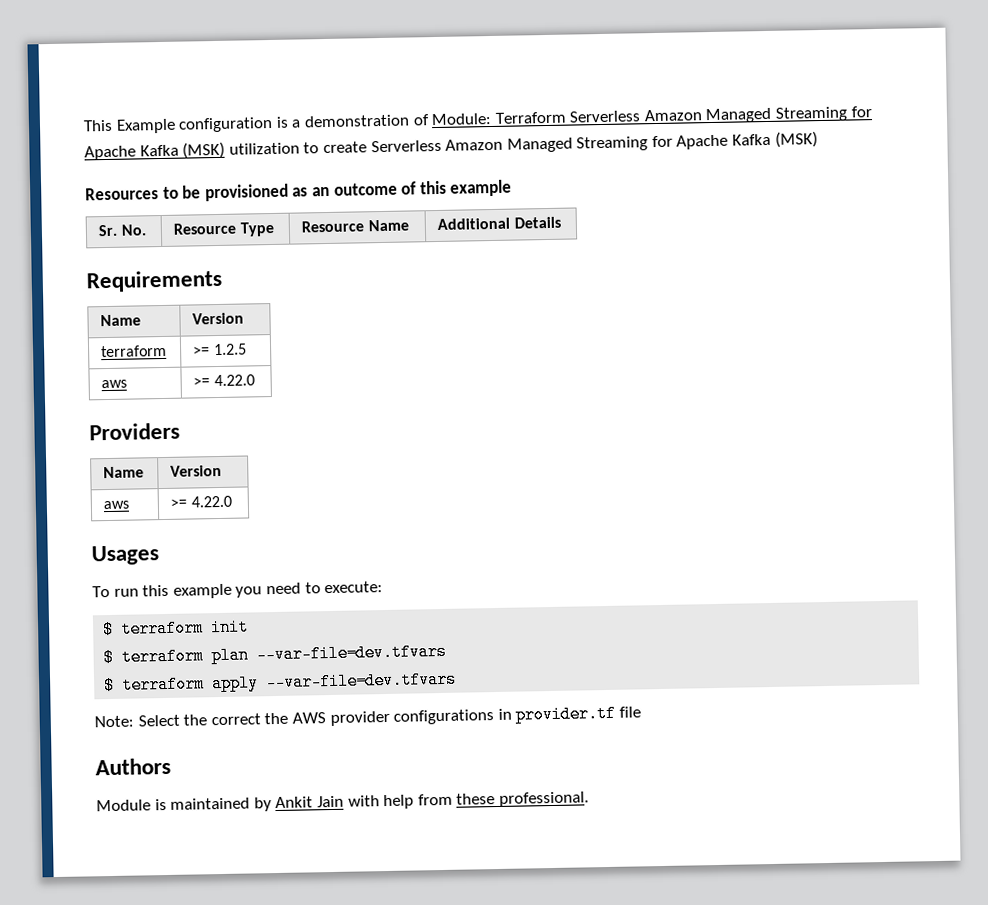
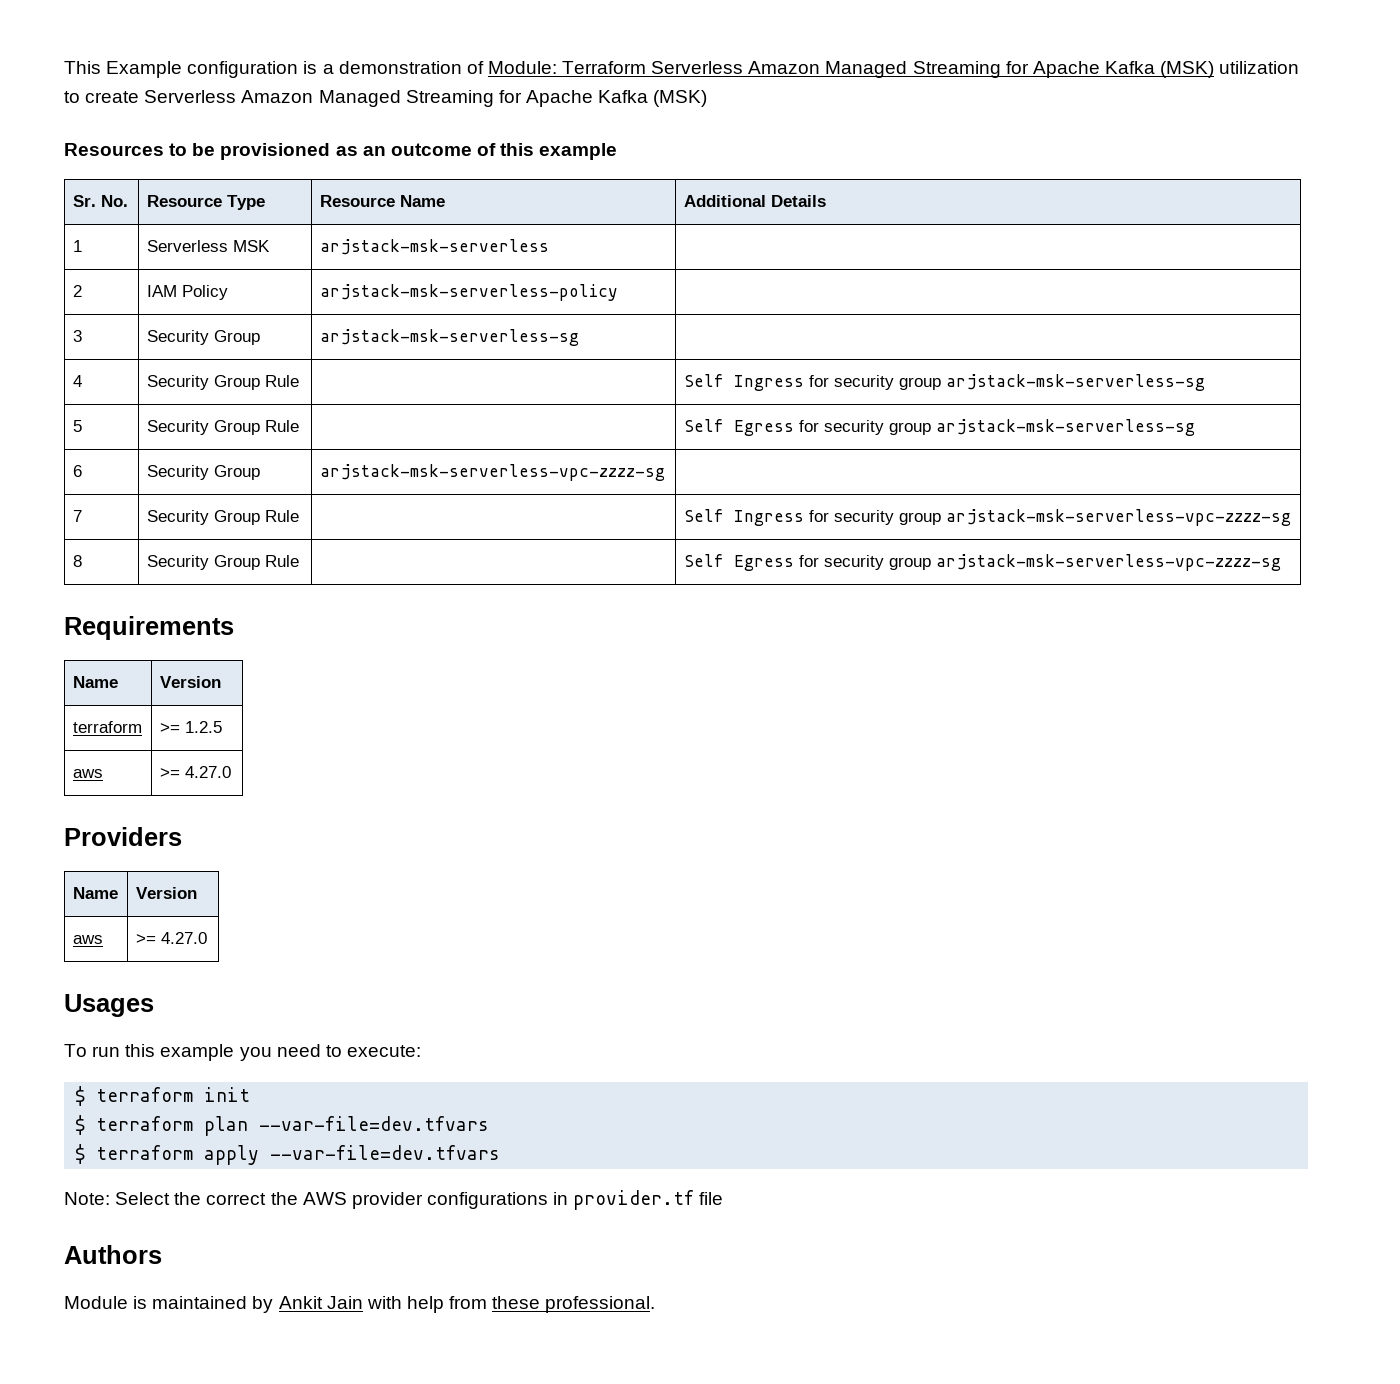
(561, 222) none -> [72,240,82,252] [146,240,270,252] [319,239,549,255] [72,285,82,297] [146,285,228,300] [319,284,618,301] [72,330,82,342] [146,330,260,345] [319,329,579,346] [72,375,82,387] [146,375,299,390] [683,374,1205,391] [72,420,82,432] [146,420,299,435] [683,419,1195,436] [72,465,82,477] [146,465,260,480] [319,464,665,481] [72,510,82,522] [146,510,299,525] [683,509,1291,526] [72,555,82,567] [146,555,299,570] [683,554,1281,571] // 1 | Serverless MSK | arjstack-msk-serverless | // 2 | IAM Policy | arjstack-msk-serverless-policy | // 3 | Security Group | arjstack-msk-serverless-sg | // 4 | Security Group Rule | | Self Ingress for security group arjstack-msk-serverless-sg // 5 | Security Group Rule | | Self Egress for security group arjstack-msk-serverless-sg // 6 | Security Group | arjstack-msk-serverless-vpc-zzzz-sg | // 7 | Security Group Rule | | Self Ingress for security group arjstack-msk-serverless-vpc-zzzz-sg // 8 | Security Group Rule | | Self Egress for security group arjstack-msk-serverless-vpc-zzzz-sg
[213,374,255,387] 4.22.0 -> [184,766,231,778] 4.27.0
[190,495,232,508] 4.22.0 -> [160,932,207,944] 4.27.0

